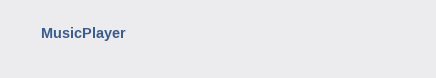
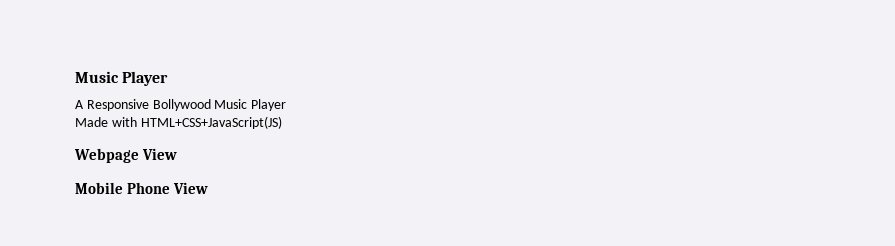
[41,27,126,41] MusicPlayer -> [75,71,169,86] [75,99,287,111] [75,116,282,129] [74,148,178,163] [75,182,209,194] Music Player // A Responsive Bollywood Music Player // Made with HTML+CSS+JavaScript(JS) // Webpage View // Mobile Phone View

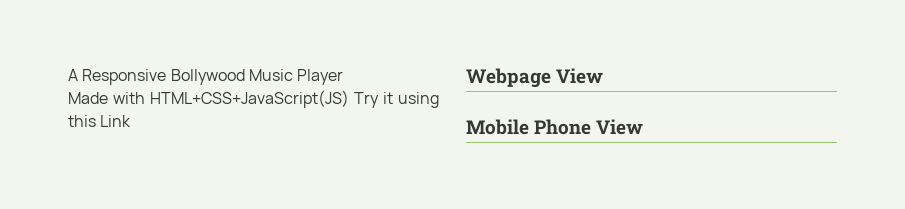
[75,71,169,86] Music Player // -> (68, 75) none
(282, 122) none -> [354,92,439,108] [68,115,132,127] Try it using this Link

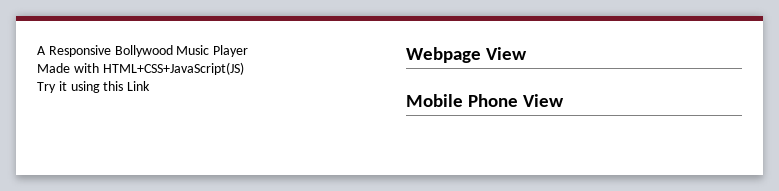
(349, 99) none -> (244, 68) //

